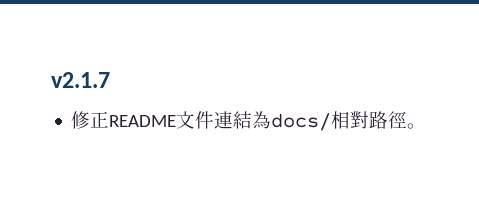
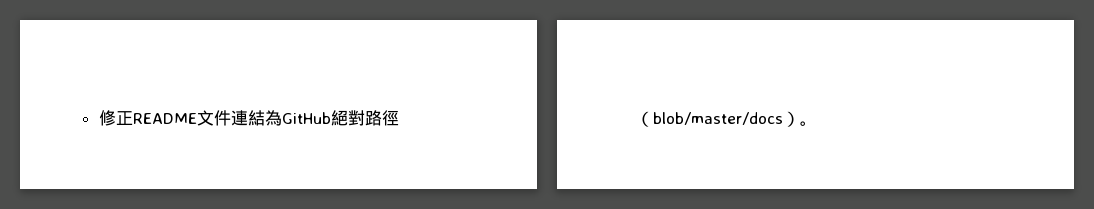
[51,72,110,88] v2.1.7 // -> (98, 118) none
[271,111,408,131] docs/相對路徑 -> [281,110,800,127] GitHub絕對路徑（blob/master/docs）

